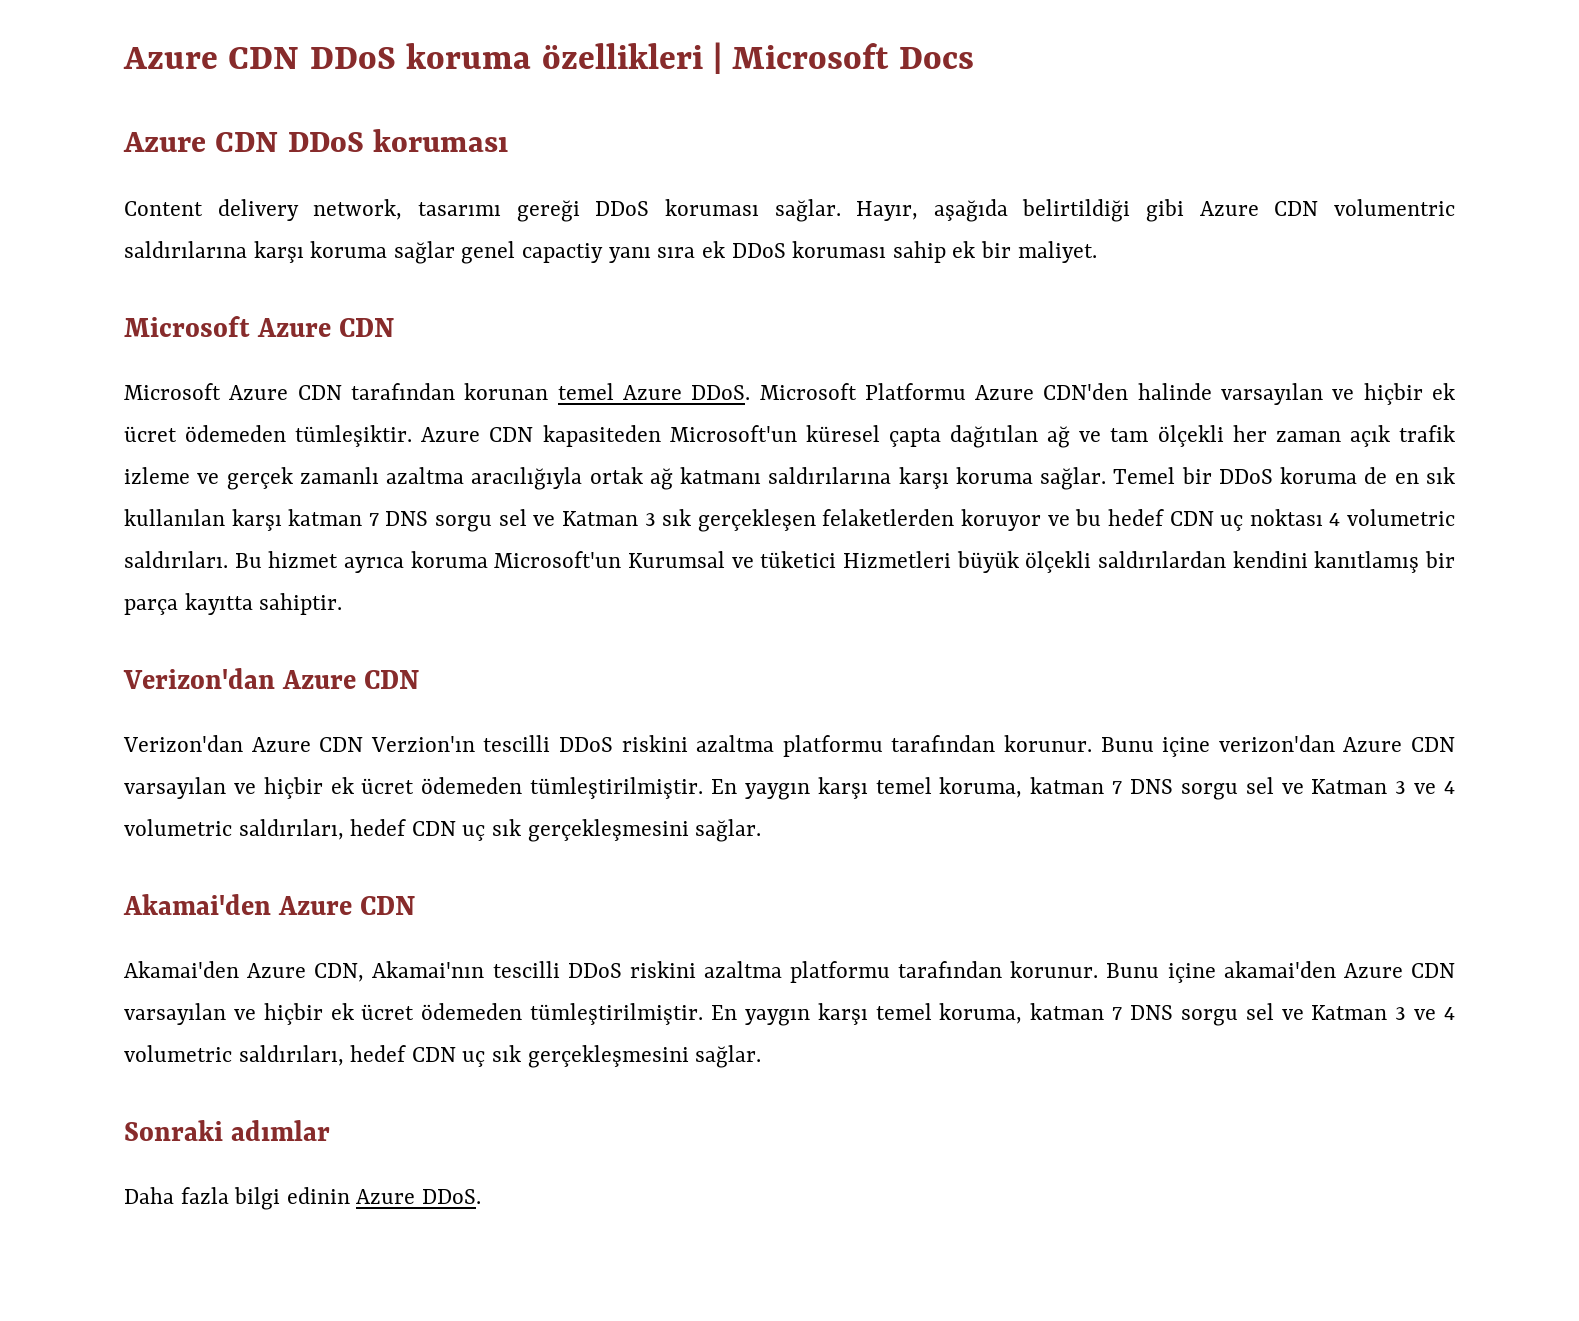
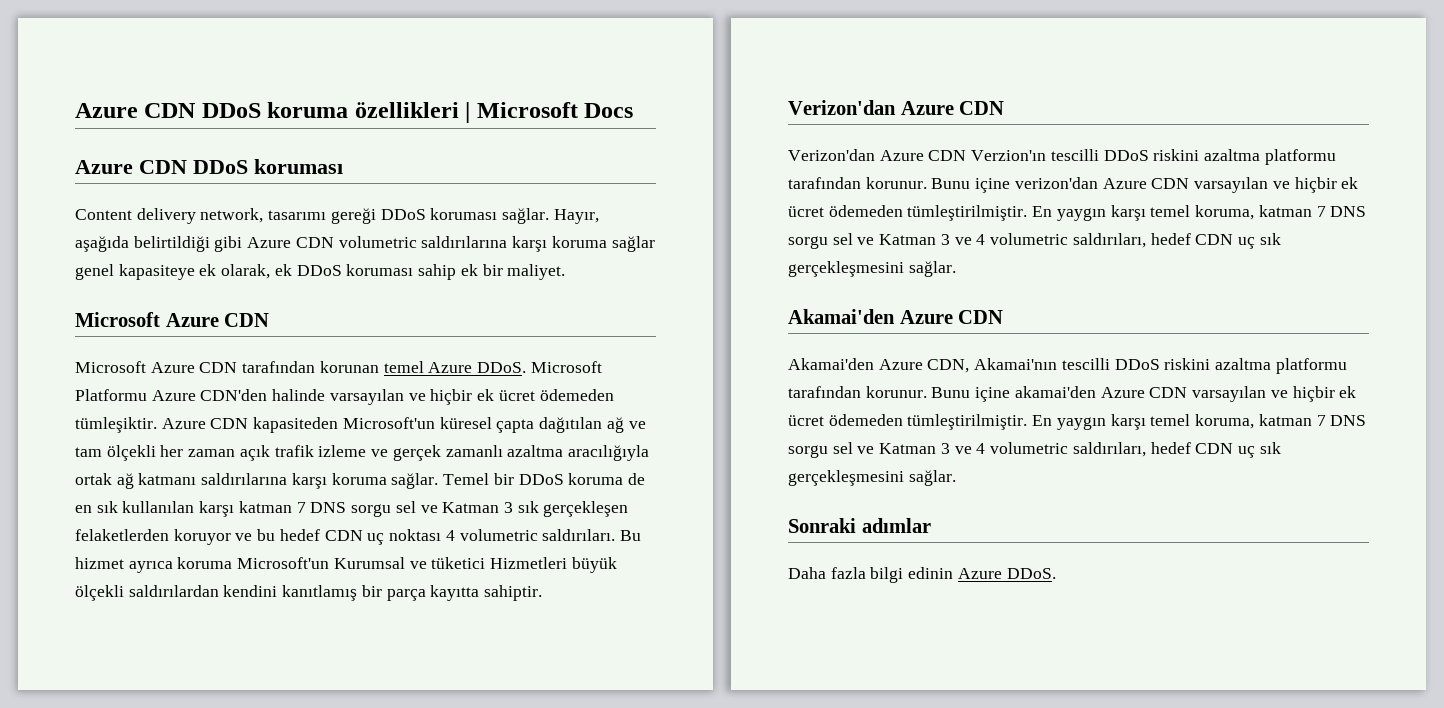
[1333,199,1455,216] volumentric -> [338,236,417,248] volumetric
[522,243,696,263] capactiy yanı sıra -> [118,264,271,280] kapasiteye ek olarak,

